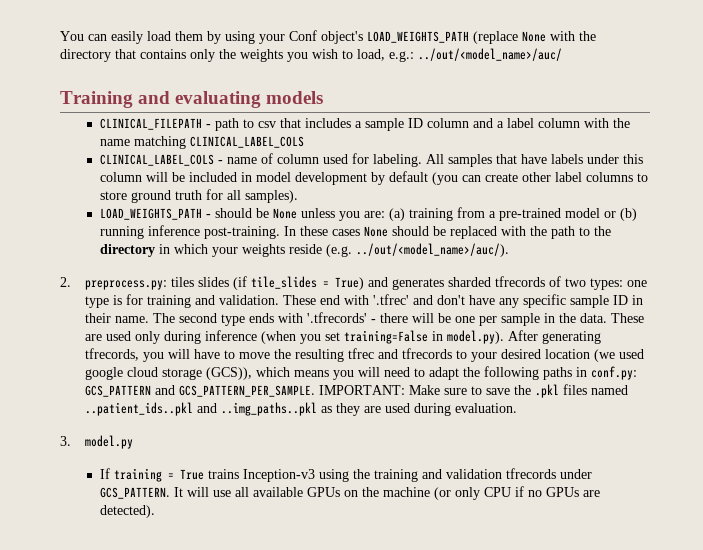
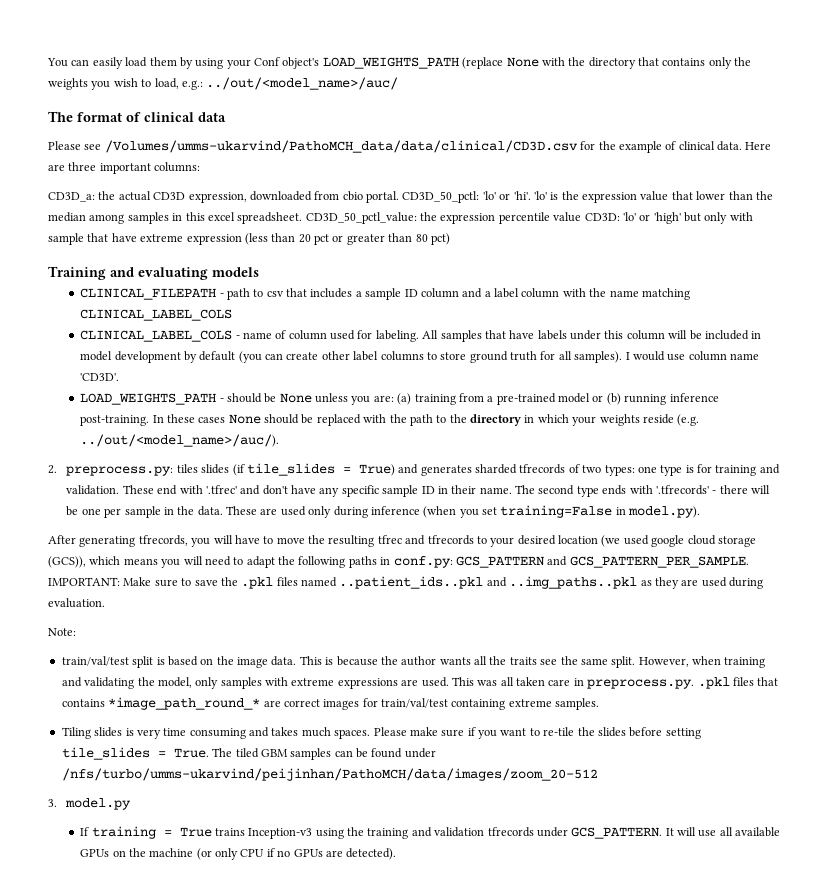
(562, 54) none -> [48,111,226,122] [48,140,772,153] [48,162,201,174] [48,191,773,203] [48,212,753,224] [48,233,450,245] // The format of clinical data // Please see /Volumes/umms-ukarvind/PathoMCH_data/data/clinical/CD3D.csv for the example of clinical data. Here are three important columns: // CD3D_a: the actual CD3D expression, downloaded from cbio portal. CD3D_50_pctl: 'lo' or 'hi'. 'lo' is the expression value that lower than the median among samples in this excel spreadsheet. CD3D_50_pctl_value: the expression percentile value CD3D: 'lo' or 'high' but only with sample that have extreme expression (less than 20 pct or greater than 80 pct)
(299, 196) none -> [625,351,760,361] [80,373,120,381] I would use column name 'CD3D'.
(504, 337) none -> (701, 512) //
(517, 408) none -> [48,628,76,636] [61,656,766,668] [61,677,779,689] [61,697,600,710] [61,727,701,739] [61,747,436,760] [61,768,598,781] // Note: // train/val/test split is based on the image data. This is because the author wants all the traits see the same split. However, when training and validating the model, only samples with extreme expressions are used. This was all taken care in preprocess.py. .pkl files that contains *image_path_round_* are correct images for train/val/test containing extreme samples. // Tiling slides is very time consuming and takes much spaces. Please make sure if you want to re-tile the slides before setting tile_slides = True. The tiled GBM samples can be found under /nfs/turbo/umms-ukarvind/peijinhan/PathoMCH/data/images/zoom_20-512

